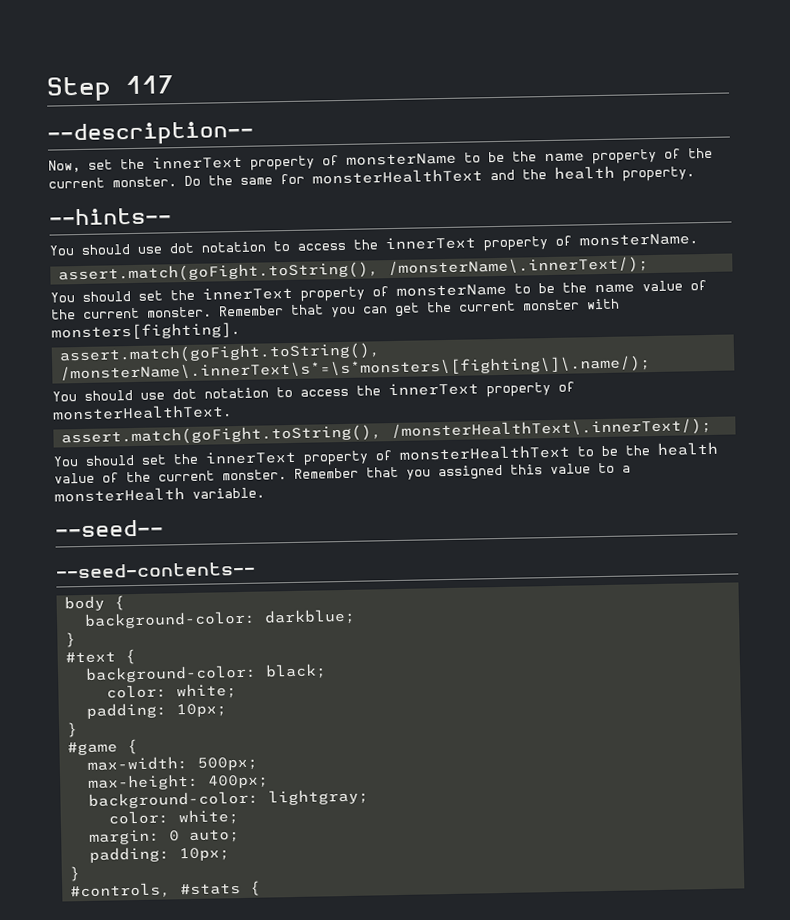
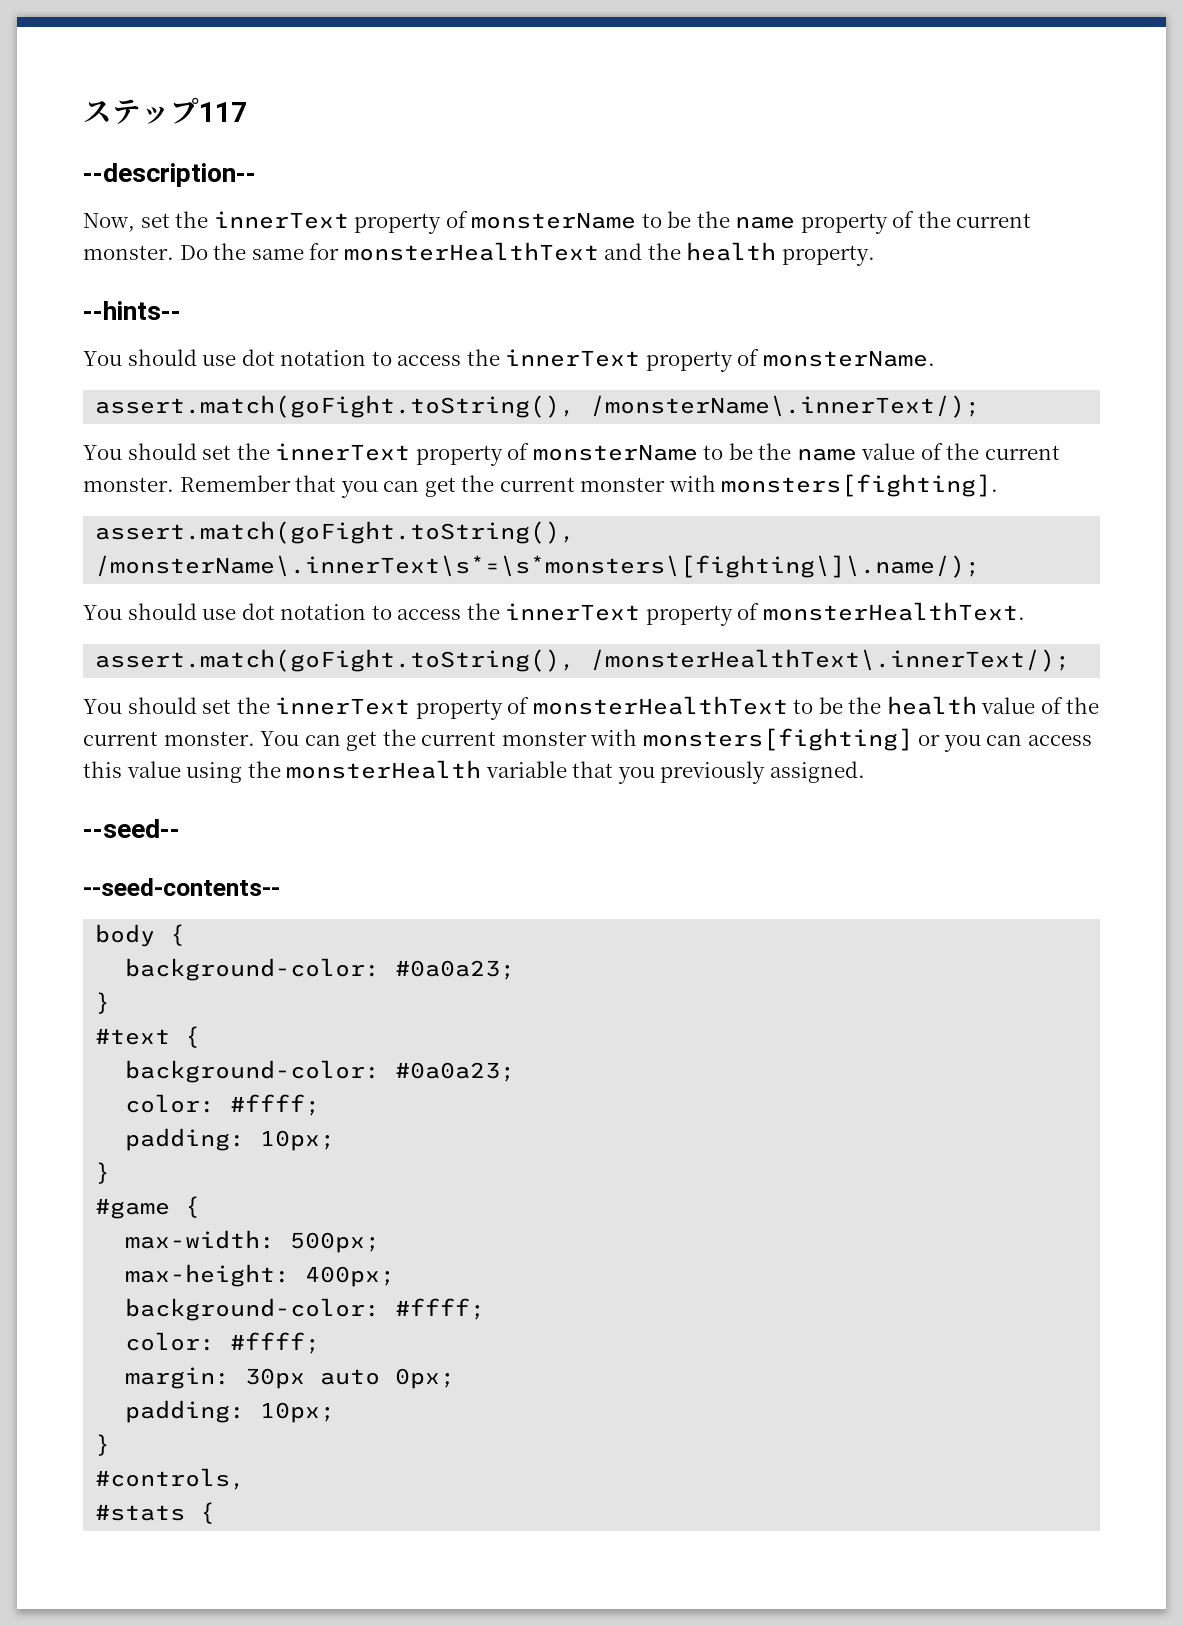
[46,76,112,102] Step -> [83,97,199,124] ステップ
[294,462,631,481] [54,487,265,503] Remember that you assigned this value to a monsterHealth variable. -> [260,728,1092,752] [83,760,865,784] You can get the current monster with monsters[fighting] or you can access this value using the monsterHealth variable that you previously assigned.
[263,608,356,626] darkblue; -> [395,960,516,980] #0a0a23;
[264,663,327,680] [105,683,237,700] black; // color: white; -> [395,1062,516,1082] [125,1094,321,1116] #0a0a23; // color: #ffff;
[267,788,369,806] [107,809,239,826] lightgray; // color: white; -> [395,1298,486,1320] [125,1332,321,1354] #ffff; // color: #ffff;
[168,829,240,844] 0 auto; -> [245,1368,456,1389] 30px auto 0px;
(171, 891) none -> (246, 1479) //

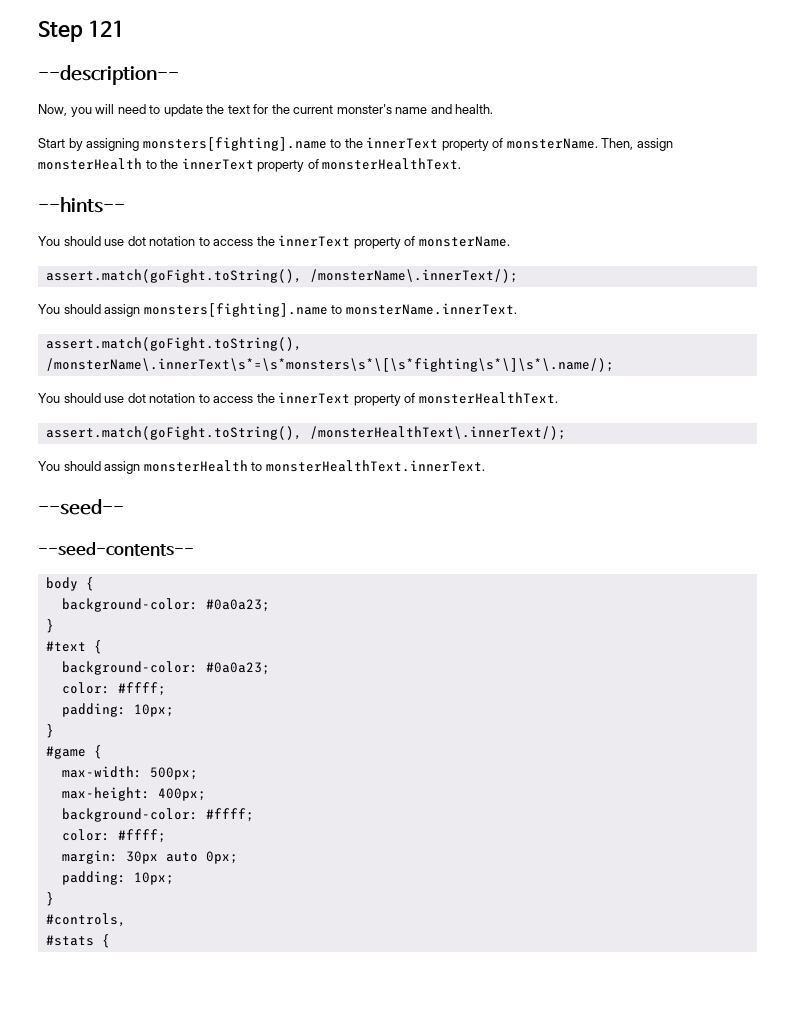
[83,97,247,124] ステップ117 -> [38,20,124,42] Step 121
[140,211,1032,234] [83,242,875,266] set the innerText property of monsterName to be the name property of the current monster. Do the same for monsterHealthText and the health property. -> [70,104,494,117] [38,137,673,151] [38,158,462,172] you will need to update the text for the current monster's name and health. // Start by assigning monsters[fighting].name to the innerText property of monsterName. Then, assign monsterHealth to the innerText property of monsterHealthText.
[202,443,1061,466] [83,474,999,498] [95,521,576,544] [95,555,981,578] set the innerText property of monsterName to be the name value of the current monster. Remember that you can get the current monster with monsters[fighting]. // assert.match(goFight.toString(), /monsterName\.innerText\s*=\s*monsters\[fighting\]\.name/); -> [104,303,517,317] [45,337,302,351] [45,358,614,372] assign monsters[fighting].name to monsterName.innerText. // assert.match(goFight.toString(), /monsterName\.innerText\s*=\s*monsters\s*\[\s*fighting\s*\]\s*\.name/);
[202,696,1100,720] [83,728,1092,752] [83,760,865,784] set the innerText property of monsterHealthText to be the health value of the current monster. You can get the current monster with monsters[fighting] or you can access this value using the monsterHealth variable that you previously assigned. -> [104,460,485,474] assign monsterHealth to monsterHealthText.innerText.

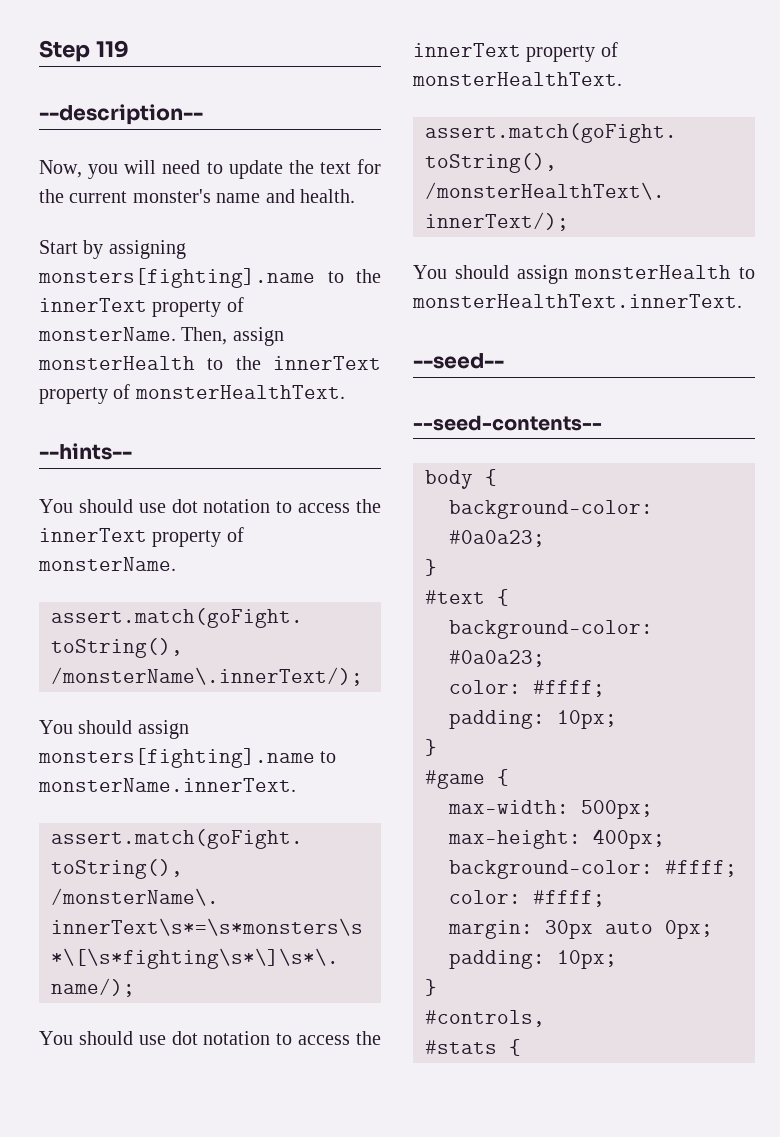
[87,20,124,37] 121 -> [95,40,129,58] 119

